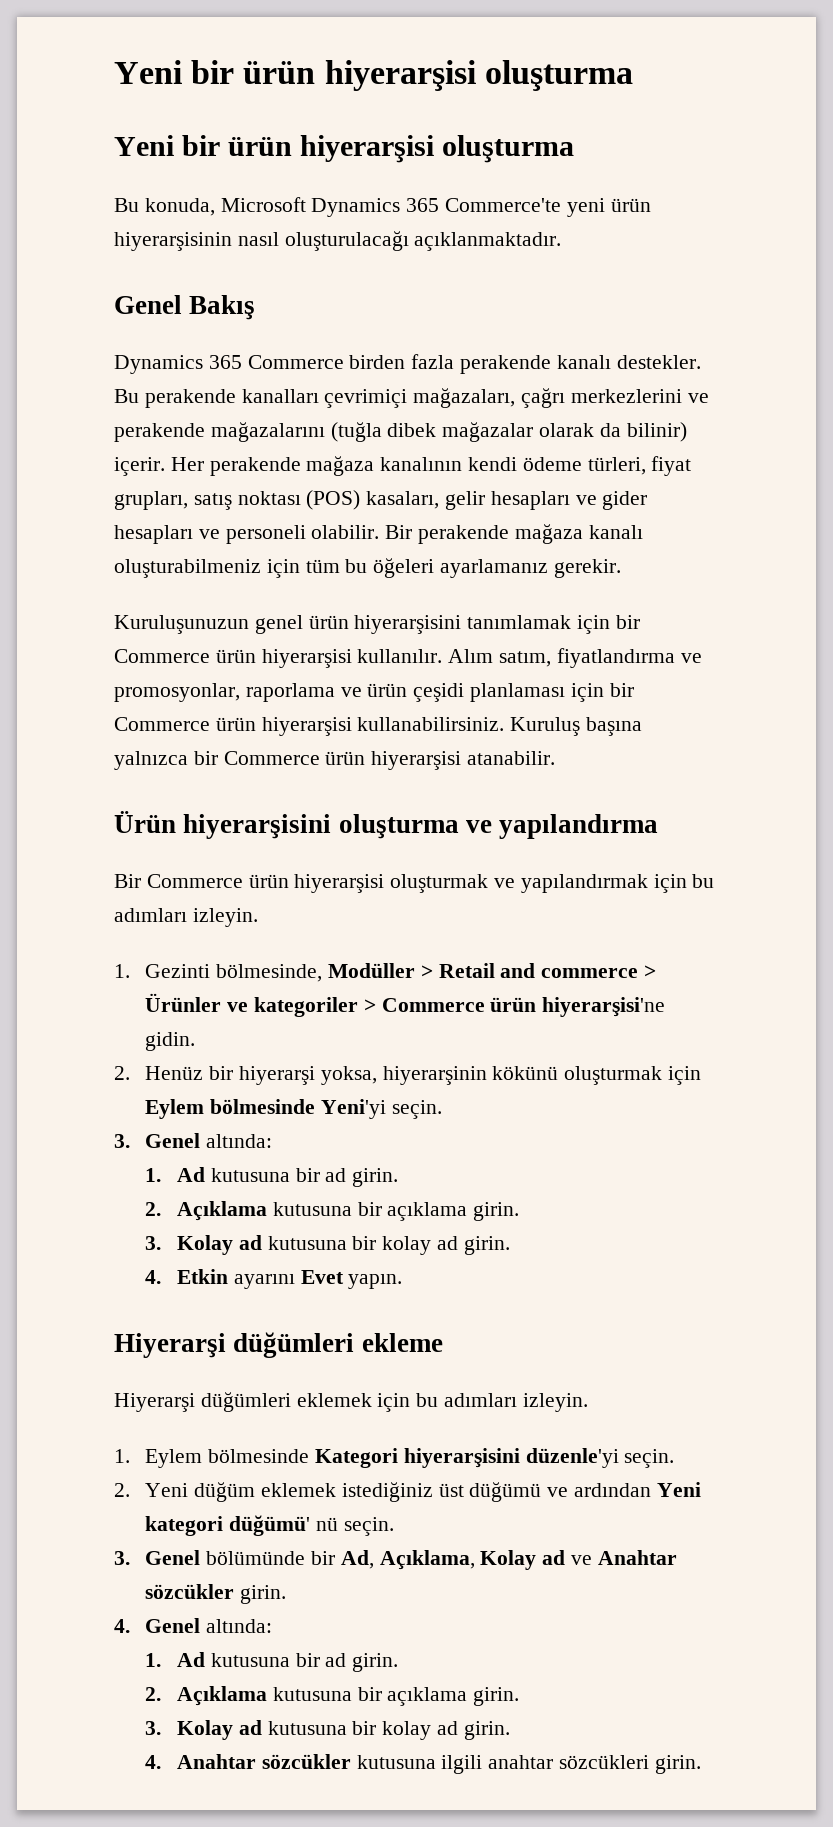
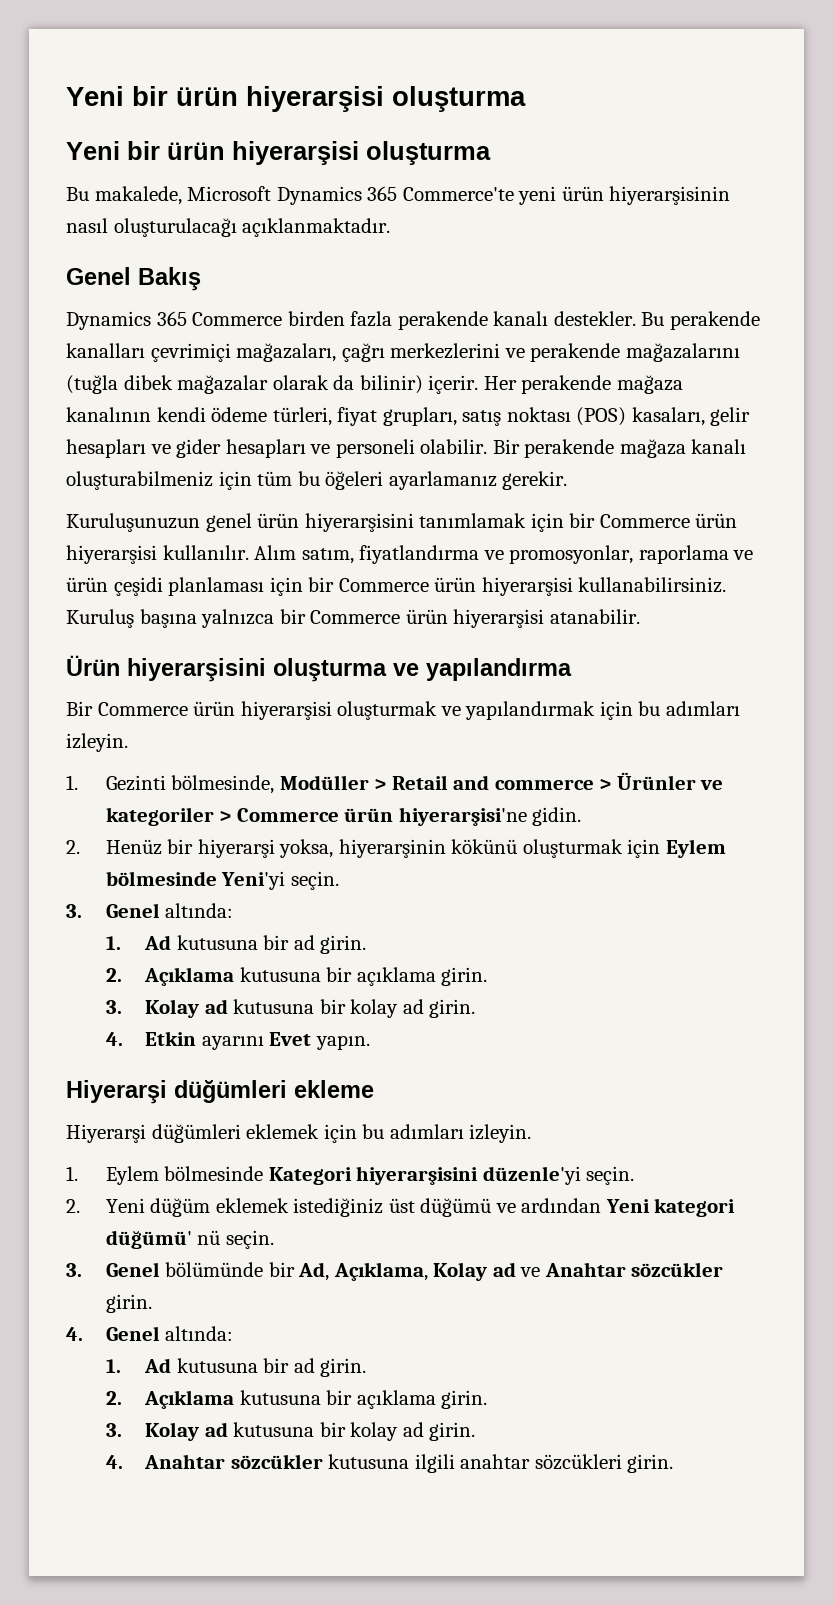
[144,198,215,216] konuda, -> [94,186,182,205] makalede,

